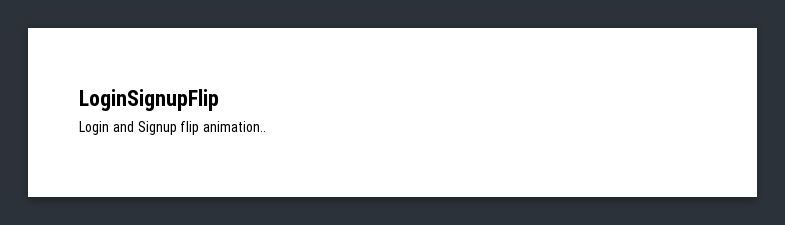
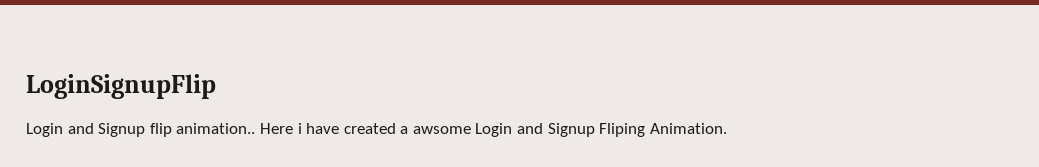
(267, 126) none -> [259,123,727,137] Here i have created a awsome Login and Signup Fliping Animation.

